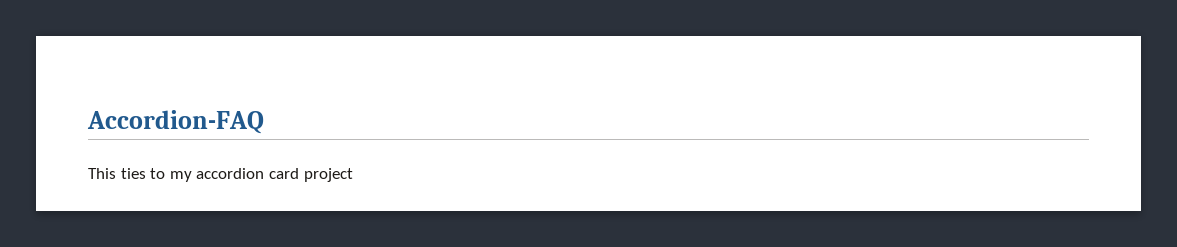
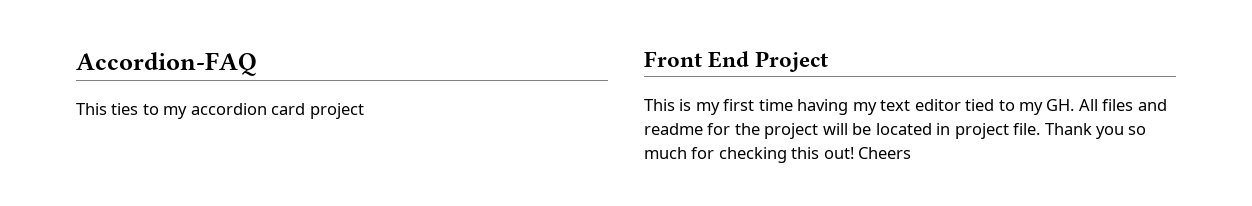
(353, 175) none -> [644,51,829,72] [644,99,1167,115] [644,123,1147,139] [644,147,912,163] // Front End Project // This is my first time having my text editor tied to my GH. All files and readme for the project will be located in project file. Thank you so much for checking this out! Cheers

